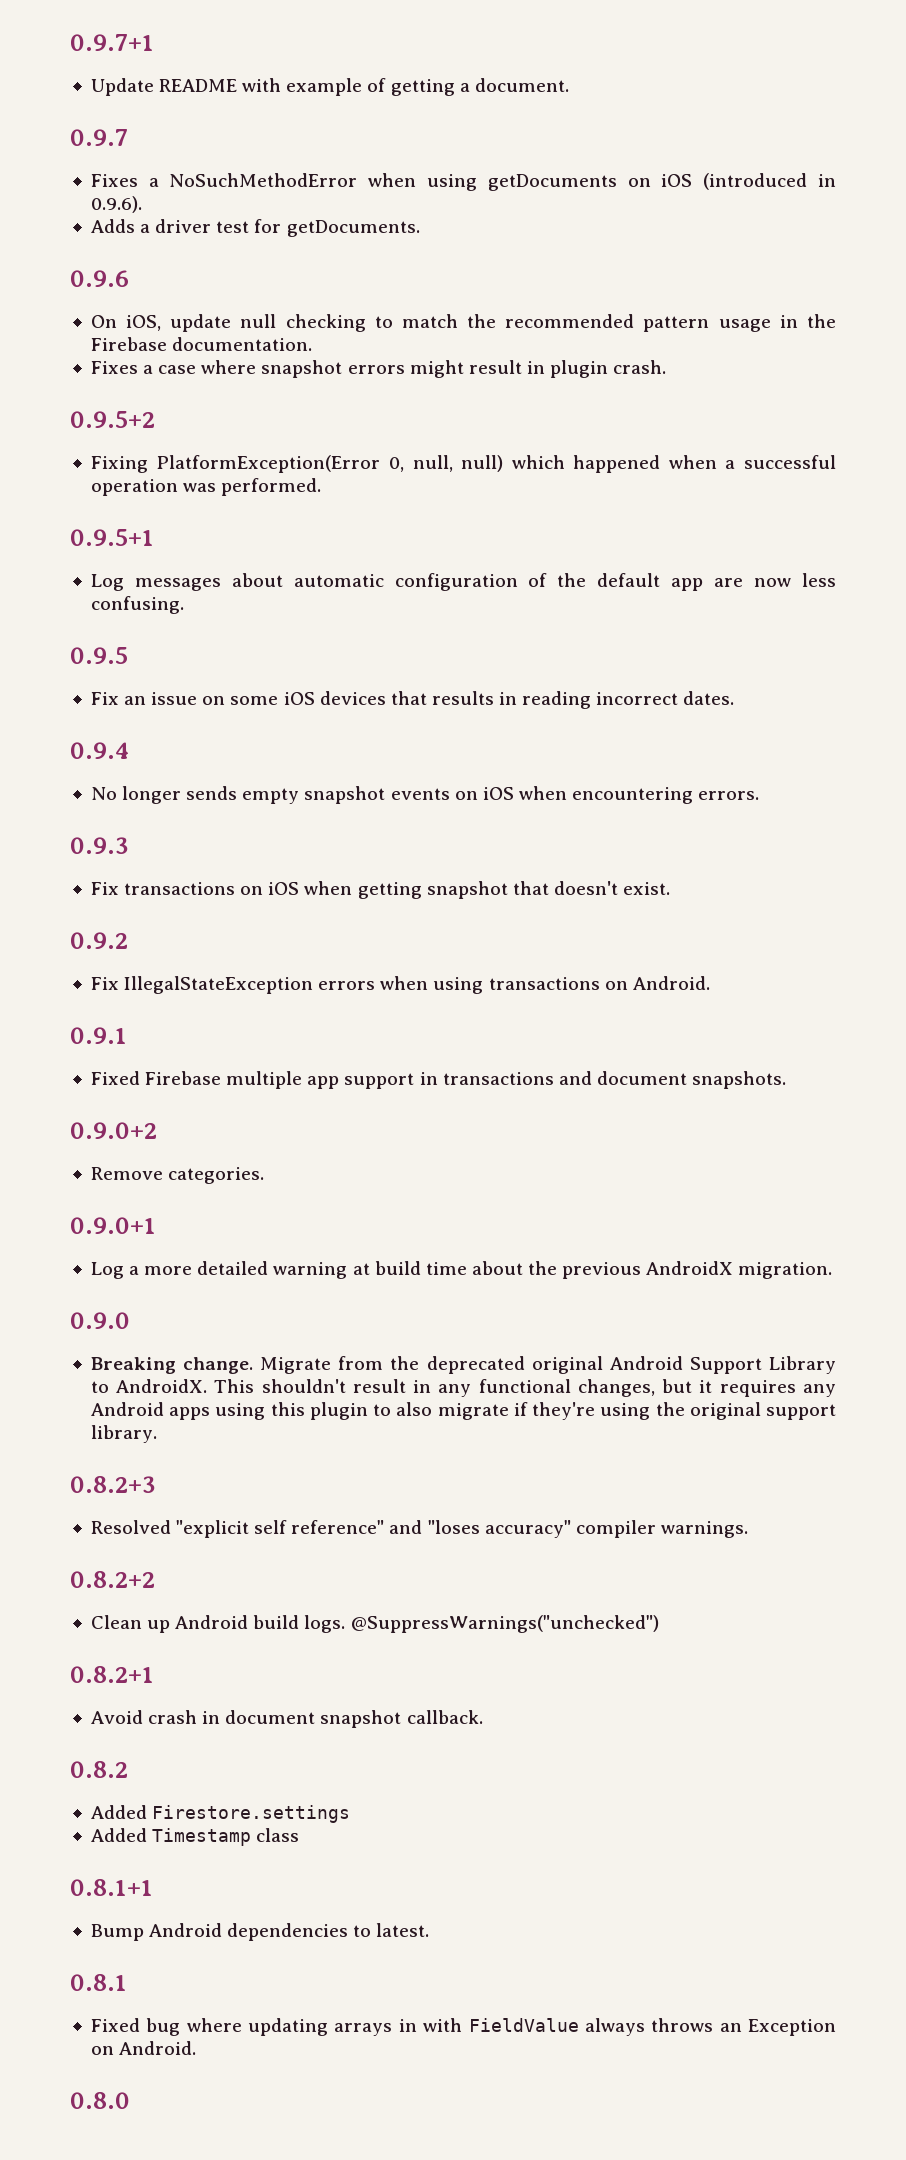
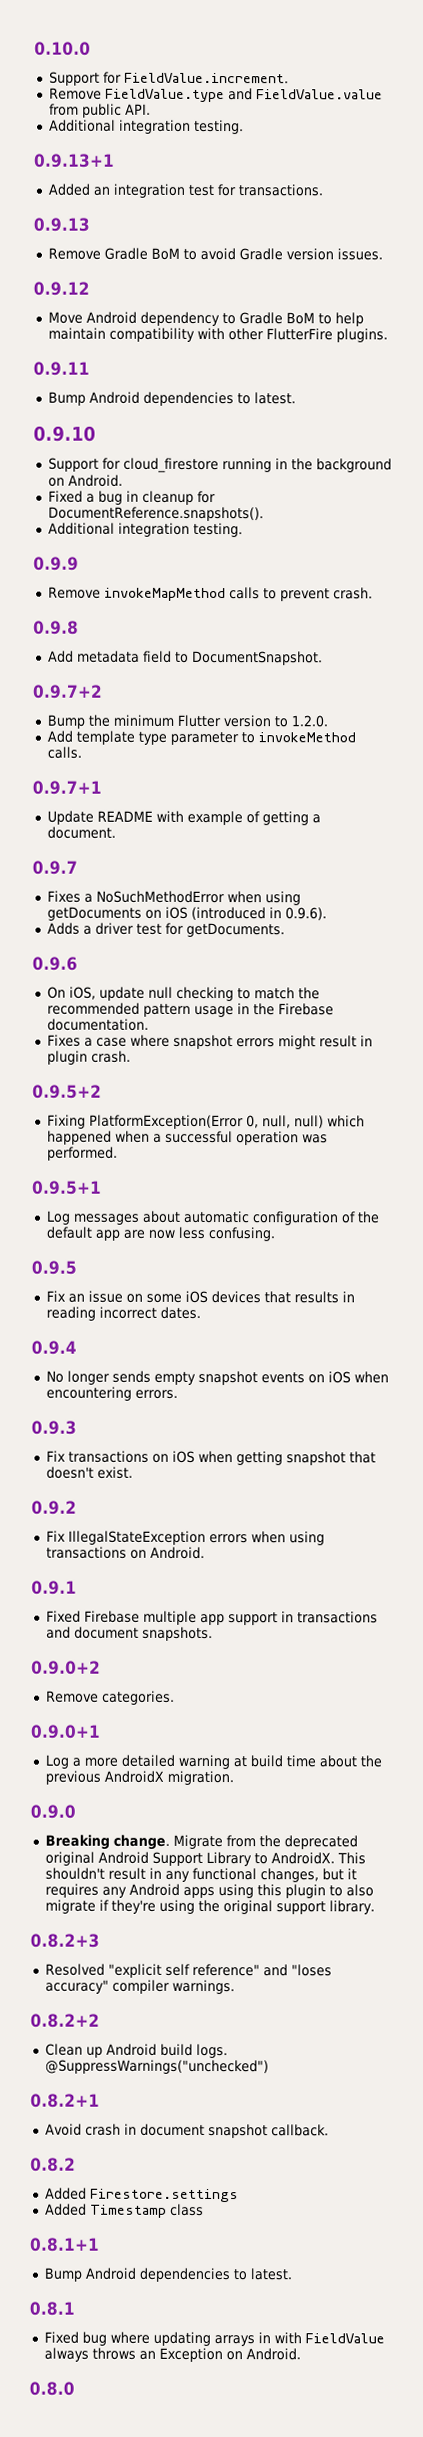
(70, 42) none -> [34,41,91,56] [48,71,289,86] [48,87,383,103] [48,103,151,118] [48,119,244,135] [34,153,115,168] [47,183,323,198] [33,217,90,232] [47,247,383,261] [33,281,90,296] [47,311,364,327] [47,327,388,343] [33,361,90,376] [47,391,296,407] [33,425,96,442] [47,457,392,474] [47,474,123,487] [47,490,216,505] [47,506,264,522] [47,522,243,538] [33,556,79,571] [47,586,373,602] [33,620,79,635] [47,650,323,666] [32,684,103,699] [46,714,328,729] [46,730,356,746] [46,746,82,759] 0.10.0 // Support for FieldValue.increment. // Remove FieldValue.type and FieldValue.value from public API. // Additional integration testing. // 0.9.13+1 // Added an integration test for transactions. // 0.9.13 // Remove Gradle BoM to avoid Gradle version issues. // 0.9.12 // Move Android dependency to Gradle BoM to help maintain compatibility with other FlutterFire plugins. // 0.9.11 // Bump Android dependencies to latest. // 0.9.10 // Support for cloud_firestore running in the background on Android. // Fixed a bug in cleanup for DocumentReference.snapshots(). // Additional integration testing. // 0.9.9 // Remove invokeMapMethod calls to prevent crash. // 0.9.8 // Add metadata field to DocumentSnapshot. // 0.9.7+2 // Bump the minimum Flutter version to 1.2.0. // Add template type parameter to invokeMethod calls. //

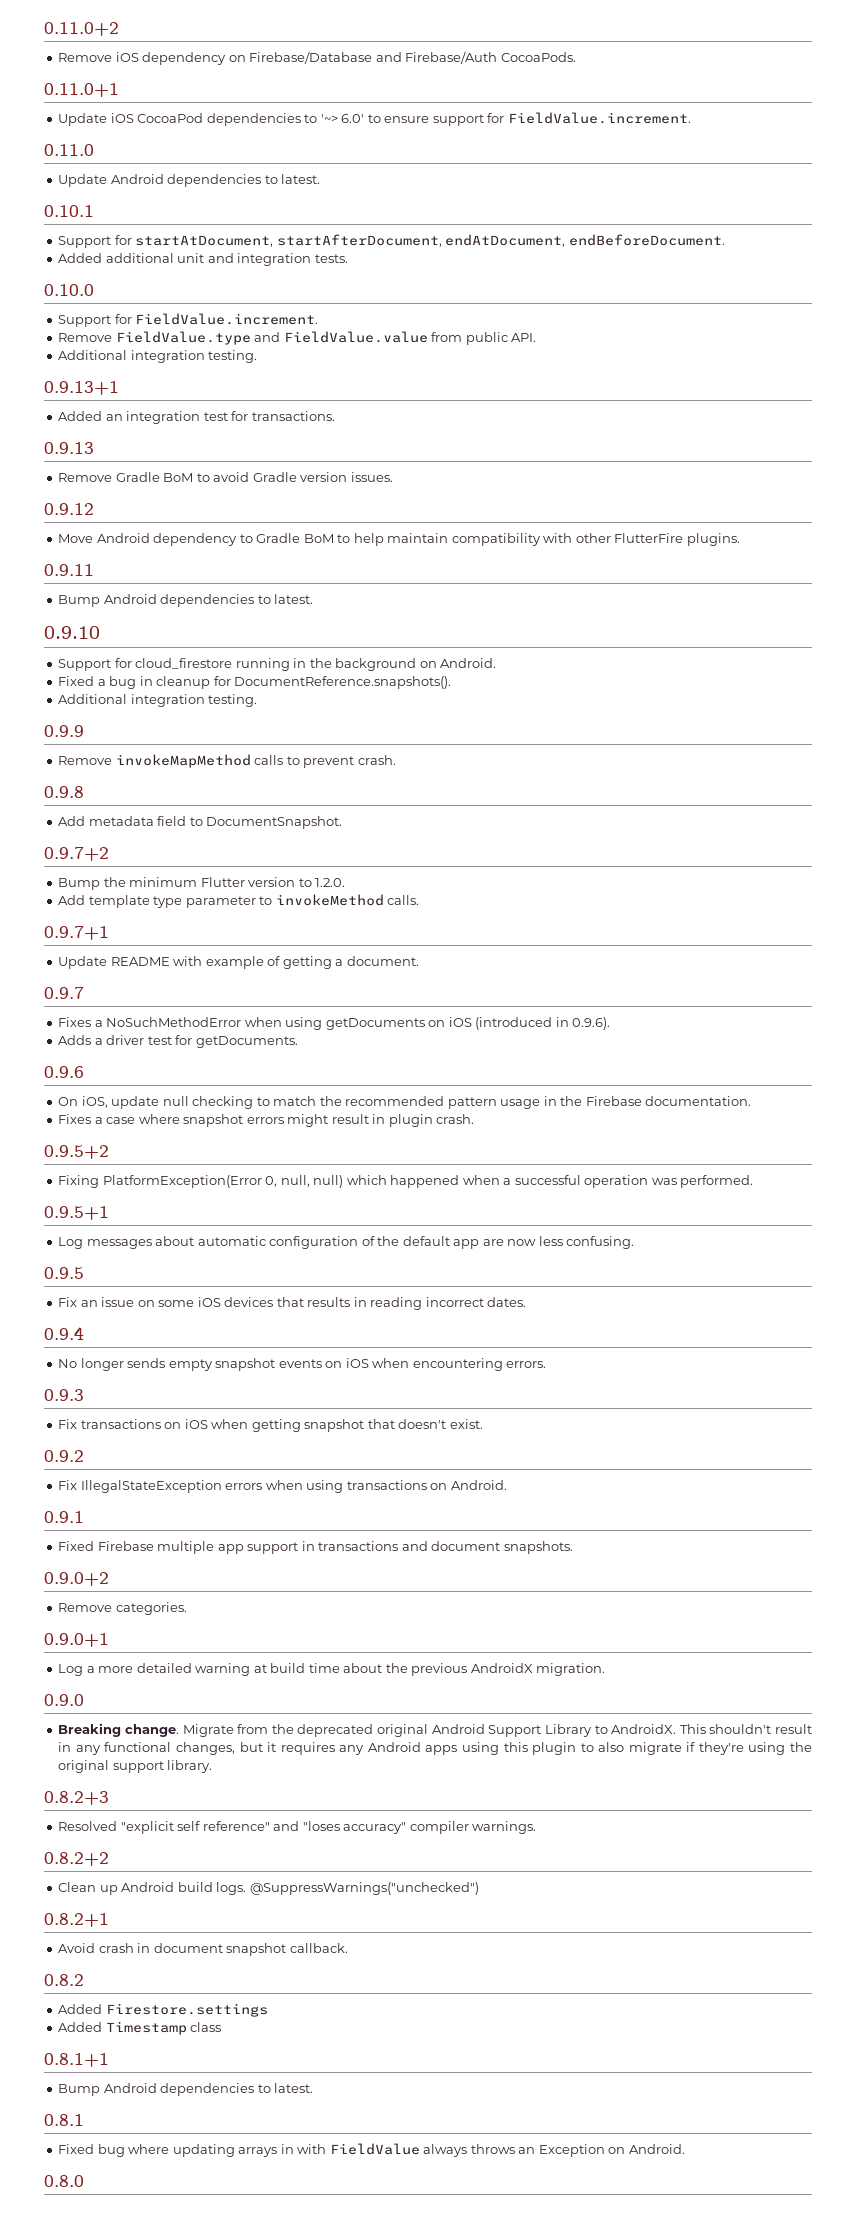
(34, 48) none -> [44,22,119,36] [58,51,576,65] [44,83,119,97] [58,112,691,126] [44,144,94,156] [58,174,321,187] [44,205,94,217] [58,234,725,248] [58,253,348,266] 0.11.0+2 // Remove iOS dependency on Firebase/Database and Firebase/Auth CocoaPods. // 0.11.0+1 // Update iOS CocoaPod dependencies to '~> 6.0' to ensure support for FieldValue.increment. // 0.11.0 // Update Android dependencies to latest. // 0.10.1 // Support for startAtDocument, startAfterDocument, endAtDocument, endBeforeDocument. // Added additional unit and integration tests. //

